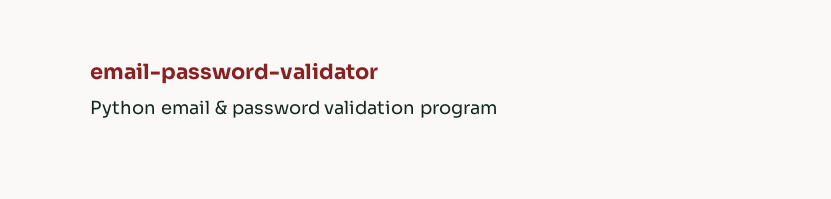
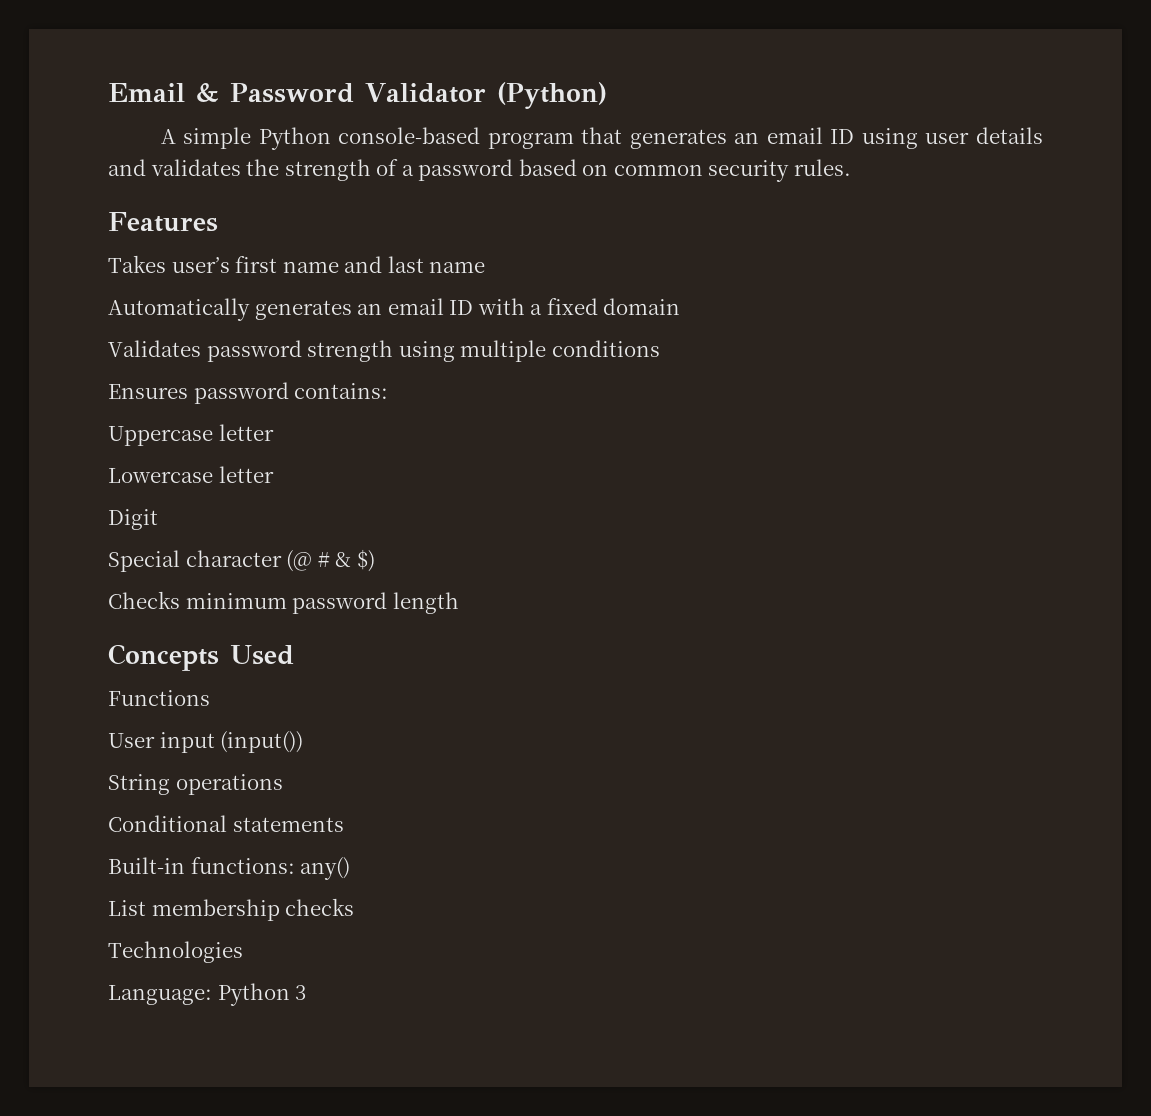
[90,62,378,84] [90,100,498,118] email-password-validator // Python email & password validation program -> [108,82,607,109] [160,127,1043,150] [108,159,851,182] [108,212,218,232] [108,255,486,273] [108,298,681,321] [108,340,660,362] [108,382,389,404] [108,424,274,446] [108,466,274,483] [108,509,158,530] [108,549,375,572] [108,591,459,614] [108,644,294,671] [108,690,210,706] [108,731,304,753] [108,774,283,795] [108,815,344,832] [108,857,351,880] [108,898,355,921] [108,941,243,963] [108,983,307,1006] Email & Password Validator (Python) // A simple Python console-based program that generates an email ID using user details and validates the strength of a password based on common security rules. // Features // Takes user’s first name and last name // Automatically generates an email ID with a fixed domain // Validates password strength using multiple conditions // Ensures password contains: // Uppercase letter // Lowercase letter // Digit // Special character (@ # & $) // Checks minimum password length // Concepts Used // Functions // User input (input()) // String operations // Conditional statements // Built-in functions: any() // List membership checks // Technologies // Language: Python 3

